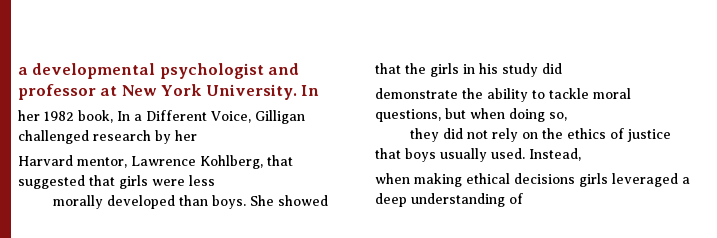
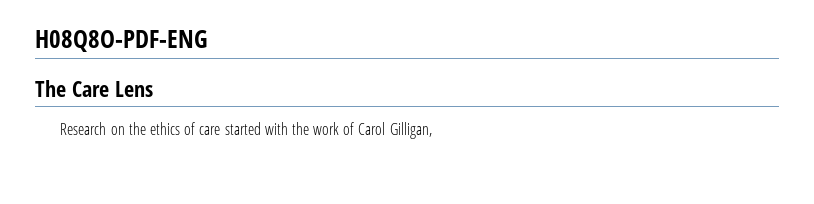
[18,63,300,79] [18,84,320,100] [18,110,305,124] [18,130,197,144] [18,155,293,169] [18,175,215,189] [52,195,328,209] [375,63,562,77] [375,88,631,102] [375,108,567,122] [409,128,671,142] [375,148,581,162] [375,173,690,187] [375,193,523,207] a developmental psychologist and professor at New York University. In // her 1982 book, In a Different Voice, Gilligan challenged research by her // Harvard mentor, Lawrence Kohlberg, that suggested that girls were less // morally developed than boys. She showed that the girls in his study did // demonstrate the ability to tackle moral questions, but when doing so, // they did not rely on the ethics of justice that boys usually used. Instead, // when making ethical decisions girls leveraged a deep understanding of -> [35,30,208,52] [35,80,153,97] [60,122,432,139] H08Q8O-PDF-ENG // The Care Lens // Research on the ethics of care started with the work of Carol Gilligan,

